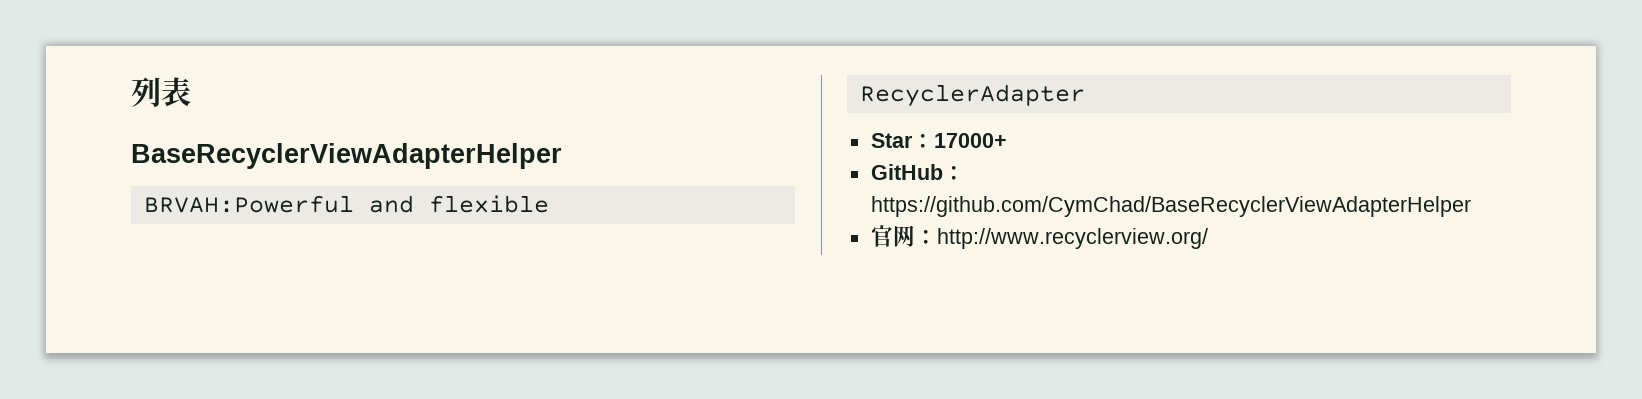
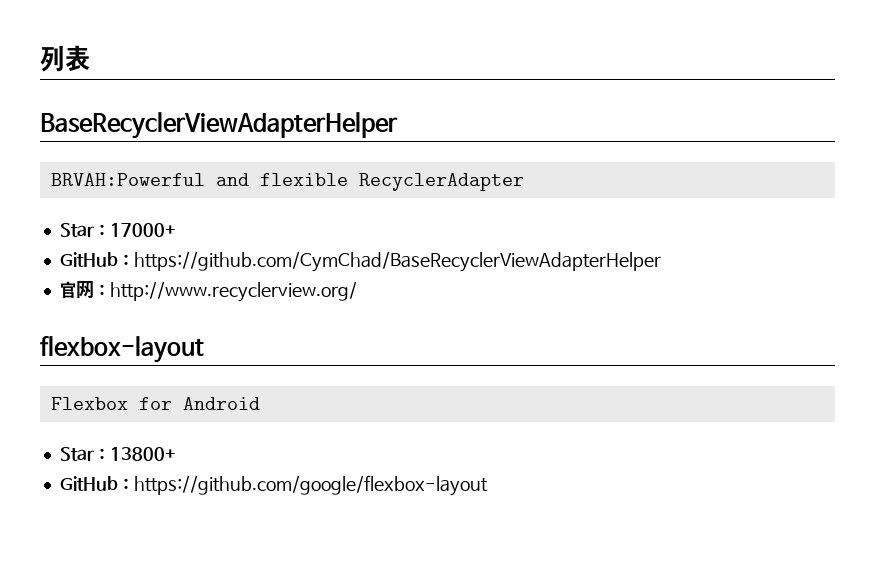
(1208, 238) none -> [40,336,204,363] [50,397,260,410] [59,447,176,461] [59,475,488,496] // flexbox-layout // Flexbox for Android // Star：13800+ // GitHub：https://github.com/google/flexbox-layout

